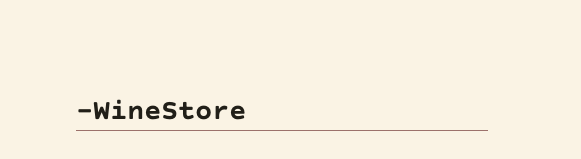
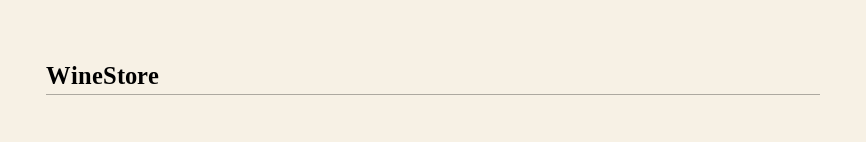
[76,99,246,120] -WineStore -> [46,66,159,84] WineStore

